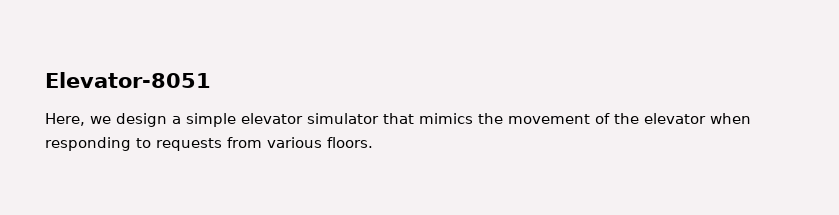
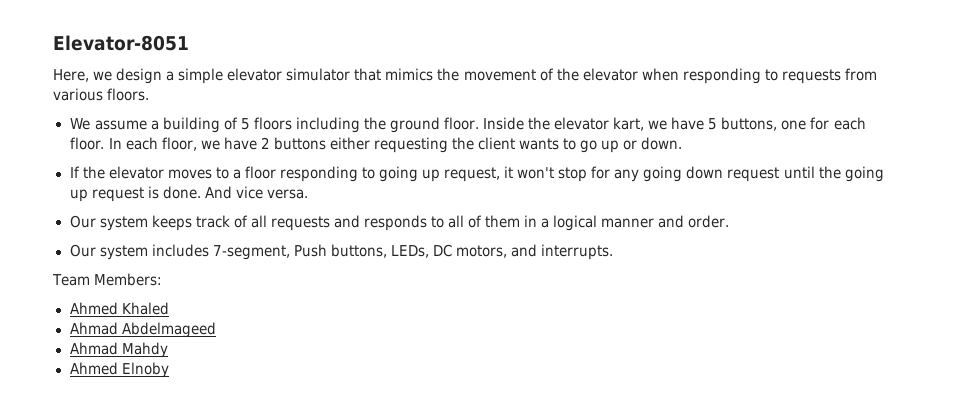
(373, 142) none -> [69,117,866,133] [69,137,683,153] [69,166,884,182] [69,186,308,202] [69,215,730,231] [69,244,614,260] [52,273,163,286] [69,302,169,315] [69,322,216,338] [69,342,168,358] [69,362,169,378] // We assume a building of 5 floors including the ground floor. Inside the elevator kart, we have 5 buttons, one for each floor. In each floor, we have 2 buttons either requesting the client wants to go up or down. // If the elevator moves to a floor responding to going up request, it won't stop for any going down request until the going up request is done. And vice versa. // Our system keeps track of all requests and responds to all of them in a logical manner and order. // Our system includes 7-segment, Push buttons, LEDs, DC motors, and interrupts. // Team Members: // Ahmed Khaled // Ahmad Abdelmageed // Ahmad Mahdy // Ahmed Elnoby

